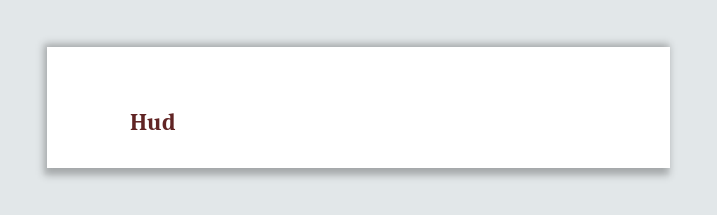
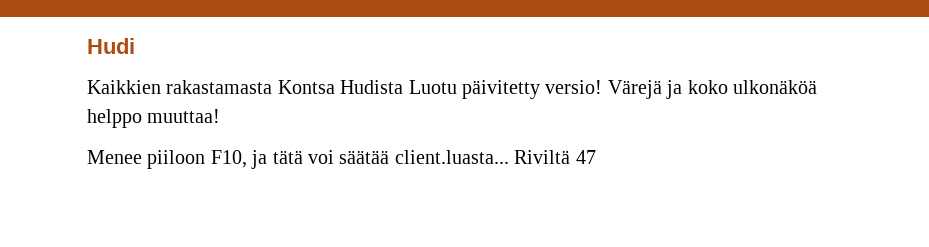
[130,113,176,130] Hud -> [87,38,135,54] [87,80,817,99] [87,109,221,128] [87,150,596,169] Hudi // Kaikkien rakastamasta Kontsa Hudista Luotu päivitetty versio! Värejä ja koko ulkonäköä helppo muuttaa! // Menee piiloon F10, ja tätä voi säätää client.luasta... Riviltä 47

